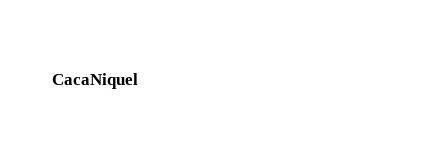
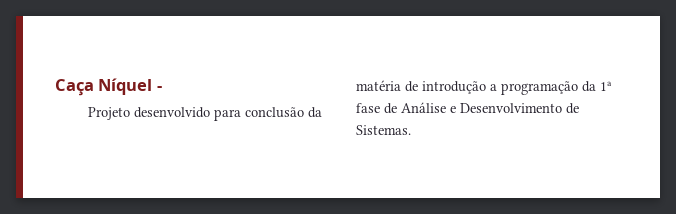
[52,73,138,89] CacaNiquel -> [55,78,162,96] [88,107,323,121] [356,80,612,95] [356,102,579,114] [356,125,411,135] Caça Níquel - // Projeto desenvolvido para conclusão da matéria de introdução a programação da 1ª fase de Análise e Desenvolvimento de Sistemas.

